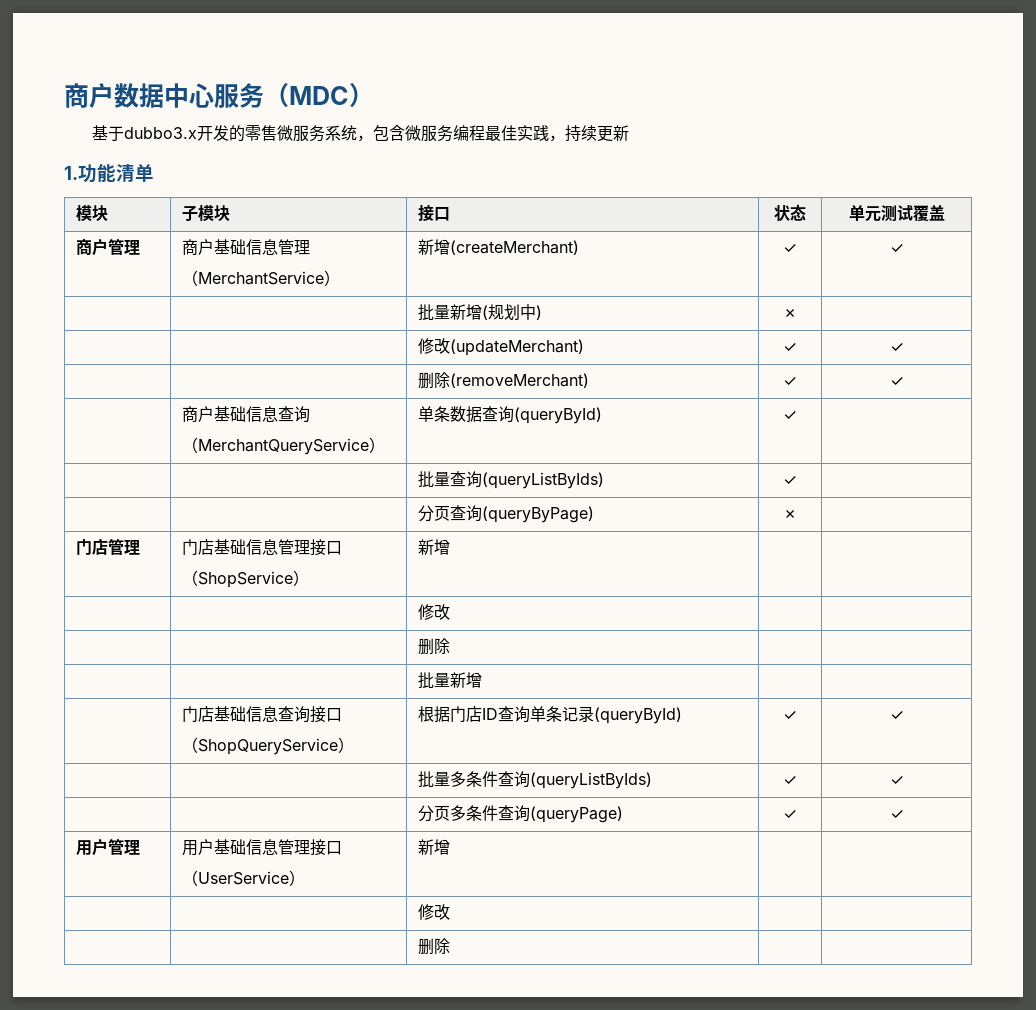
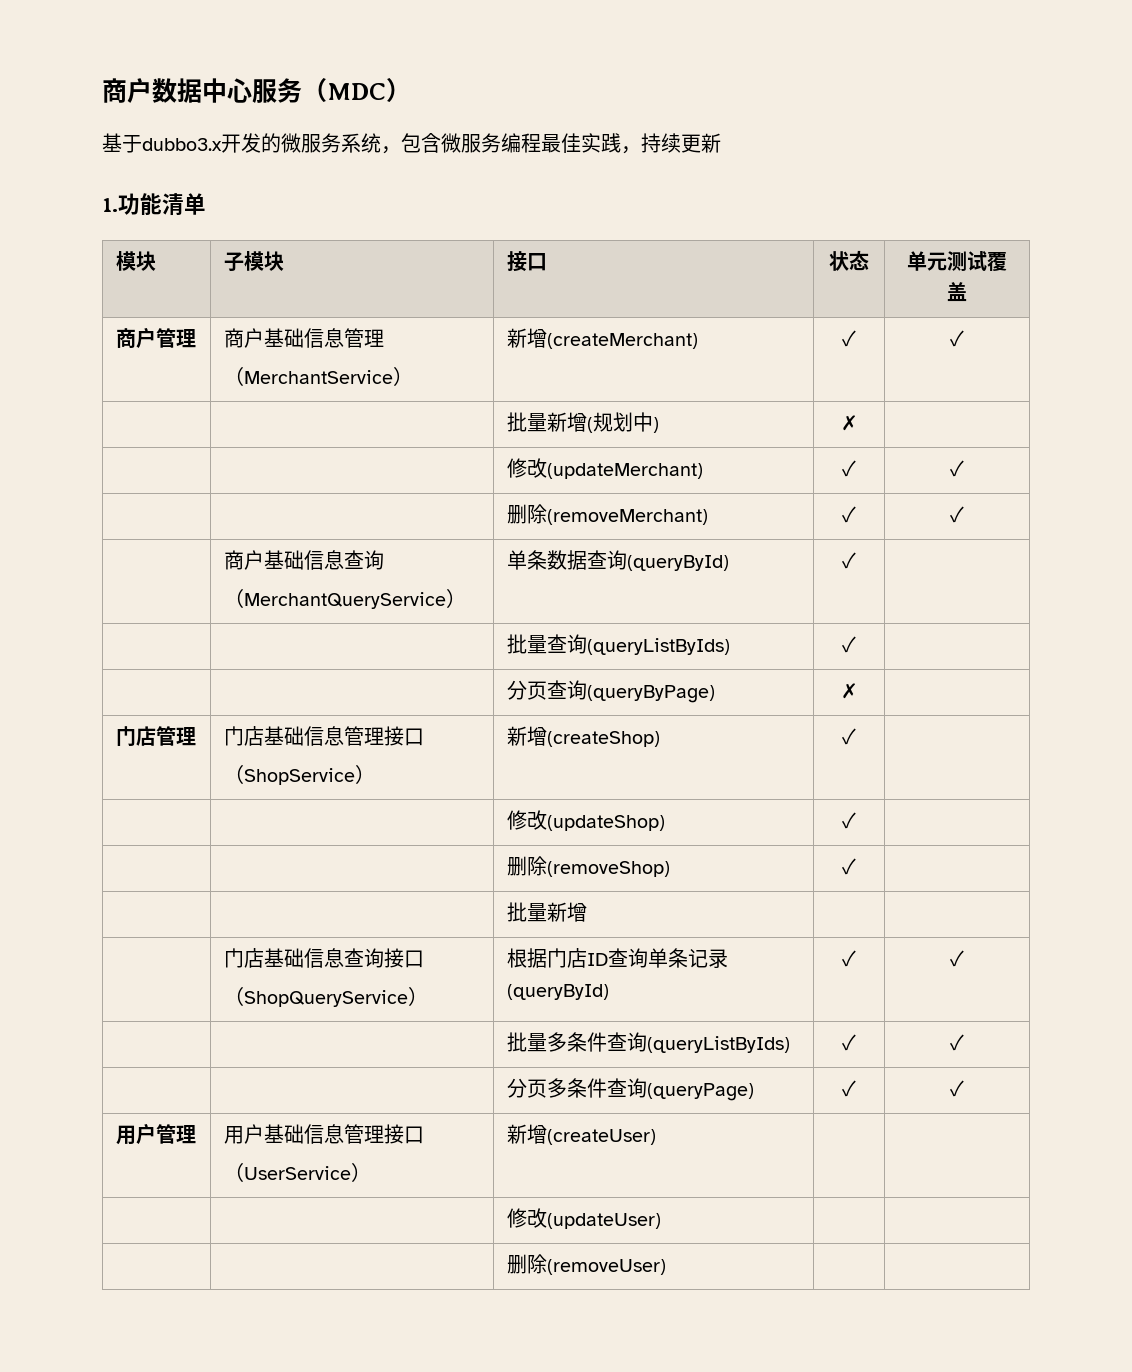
[244,125,277,141] 零售 -> (281, 143) none
[418,604,451,620] [418,638,451,655] | | // | | 修改 | | // | | 删除 | -> [546,731,660,747] [842,728,856,745] [506,810,665,831] [842,812,856,829] [506,856,670,877] [842,858,856,875] (createShop) | ✓ | // | | 修改(updateShop) | ✓ | // | | 删除(removeShop) | ✓
[418,904,451,920] [418,938,451,955] | | // | | 修改 | | // | | 删除 -> [546,1129,656,1145] [506,1208,661,1229] [506,1254,666,1275] (createUser) | | // | | 修改(updateUser) | | // | | 删除(removeUser)

